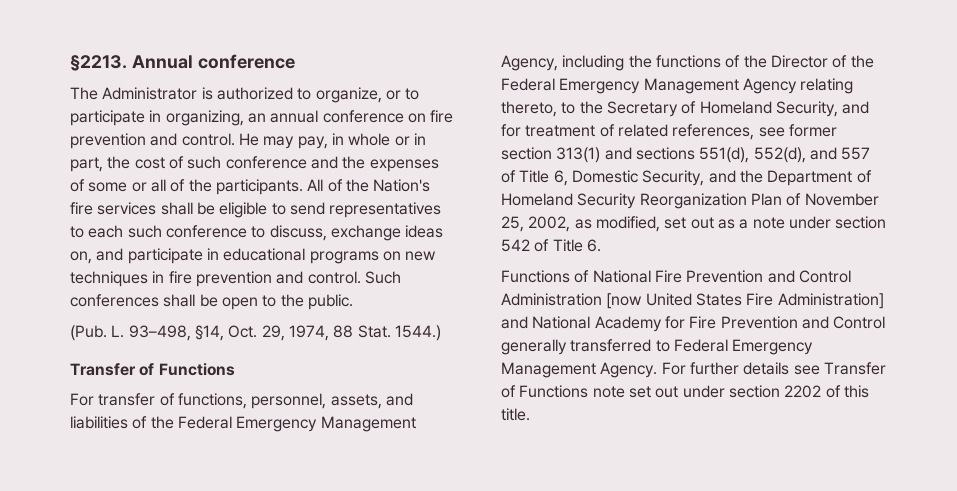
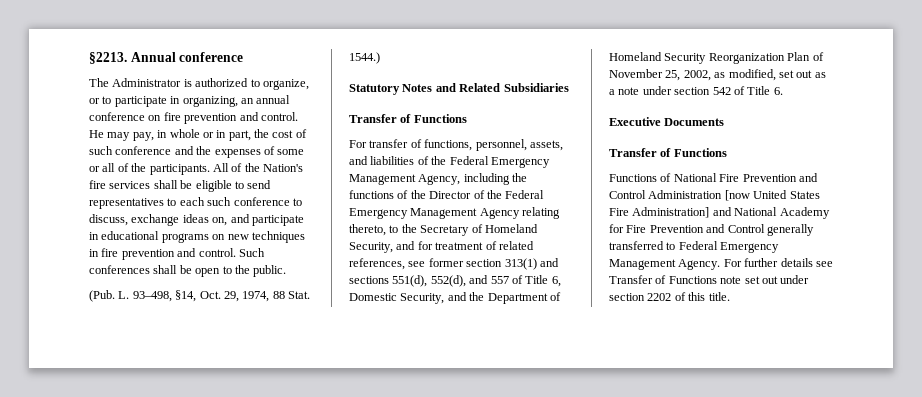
(441, 333) none -> [349,83,569,95] // Statutory Notes and Related Subsidiaries
(601, 245) none -> [609,117,725,126] [609,148,727,157] // Executive Documents // Transfer of Functions

